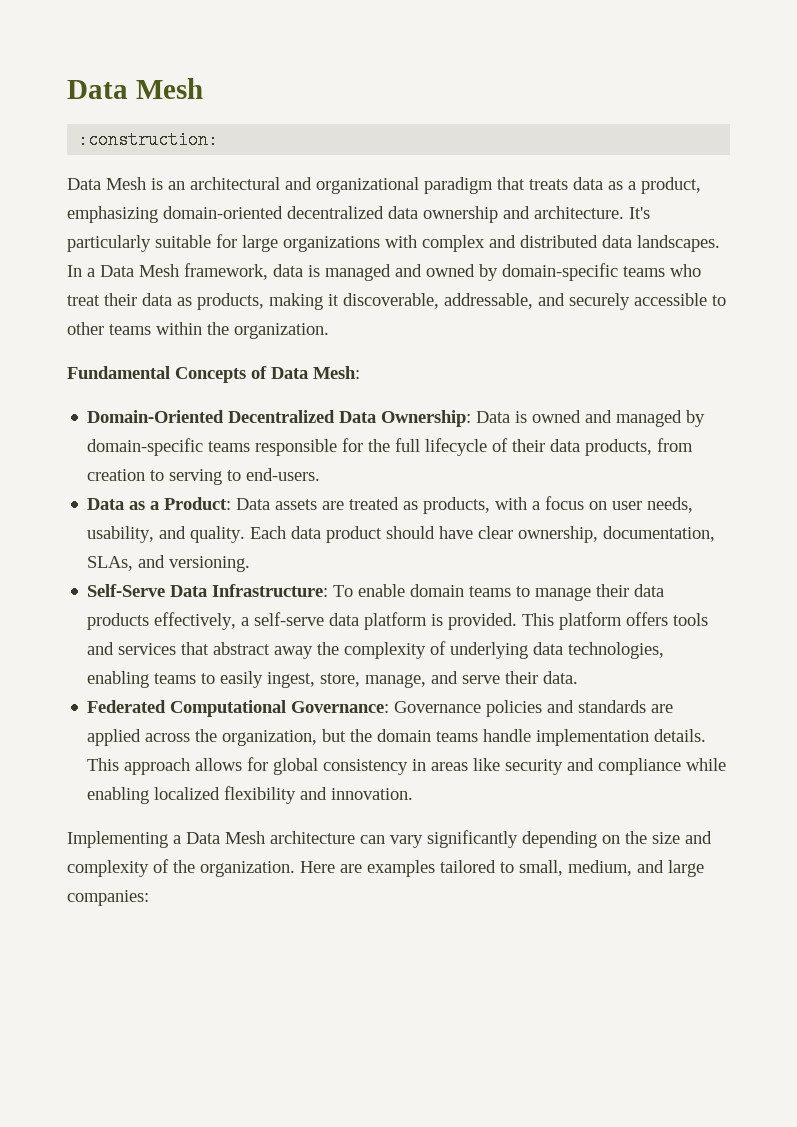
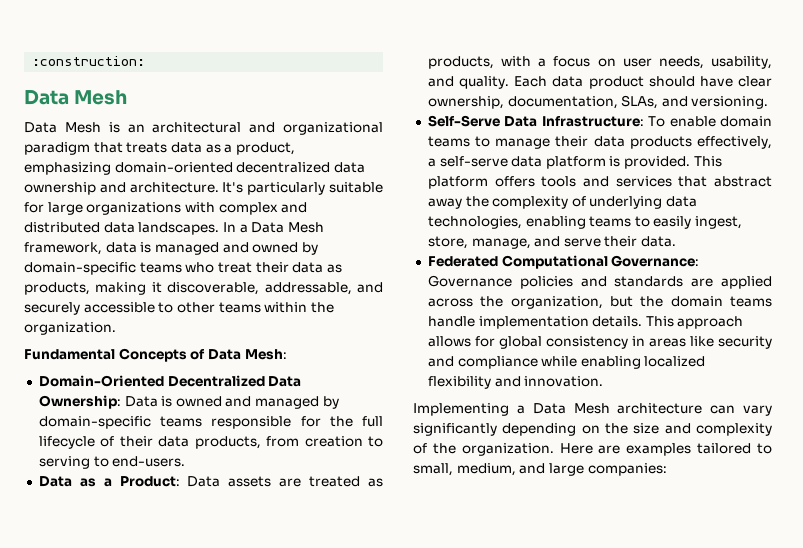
[67,78,203,99] [78,131,219,149] Data Mesh // :construction: -> [32,56,146,66] [24,90,128,105] :construction: // Data Mesh

